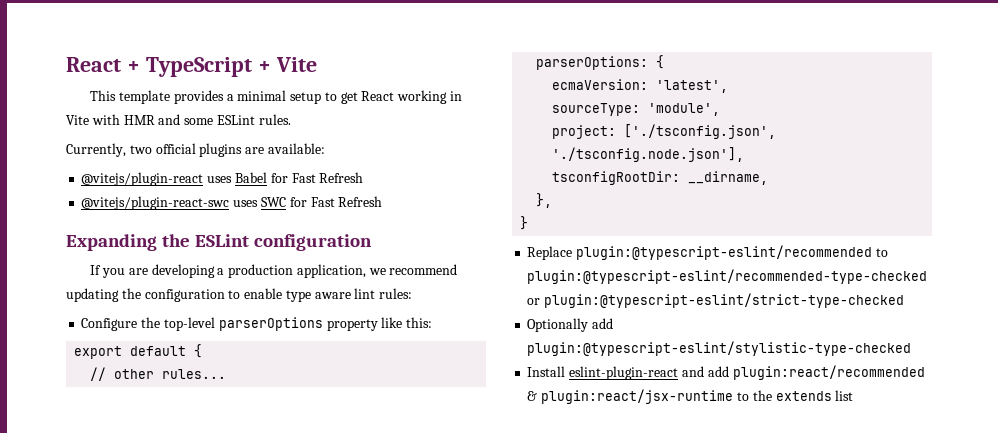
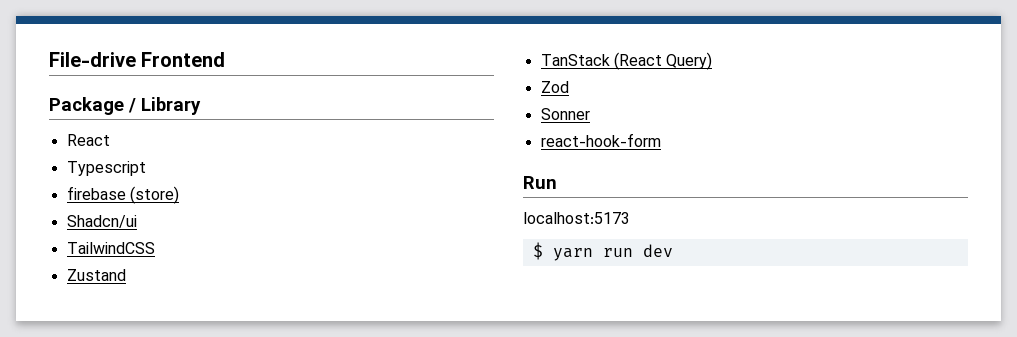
[66,57,317,77] [90,90,463,104] [66,114,291,125] [66,143,325,157] [81,172,364,186] [81,196,383,210] [66,234,373,251] [90,264,458,278] [66,288,413,302] [81,317,433,331] [74,344,203,359] [90,367,227,381] [536,55,665,70] [552,79,729,93] [552,103,721,116] [552,124,777,139] [552,147,745,162] [552,171,769,185] [536,193,553,208] [520,216,529,230] [527,245,888,260] [527,269,928,284] [527,293,905,308] [527,318,614,332] [527,341,912,356] [527,365,925,380] [527,389,854,404] React + TypeScript + Vite // This template provides a minimal setup to get React working in Vite with HMR and some ESLint rules. // Currently, two official plugins are available: // @vitejs/plugin-react uses Babel for Fast Refresh // @vitejs/plugin-react-swc uses SWC for Fast Refresh // Expanding the ESLint configuration // If you are developing a production application, we recommend updating the configuration to enable type aware lint rules: // Configure the top-level parserOptions property like this: // export default { // // other rules... // parserOptions: { // ecmaVersion: 'latest', // sourceType: 'module', // project: ['./tsconfig.json', './tsconfig.node.json'], // tsconfigRootDir: __dirname, // }, // } // Replace plugin:@typescript-eslint/recommended to plugin:@typescript-eslint/recommended-type-checked or plugin:@typescript-eslint/strict-type-checked // Optionally add plugin:@typescript-eslint/stylistic-type-checked // Install eslint-plugin-react and add plugin:react/recommended & plugin:react/jsx-runtime to the extends list -> [49,52,226,67] [49,97,201,115] [66,134,110,146] [66,161,146,176] [66,186,179,204] [66,215,137,228] [66,242,155,254] [66,269,126,281] [540,52,713,70] [540,81,569,93] [540,108,590,120] [540,133,661,147] [523,176,557,189] [523,212,630,224] [532,242,673,261] File-drive Frontend // Package / Library // React // Typescript // firebase (store) // Shadcn/ui // TailwindCSS // Zustand // TanStack (React Query) // Zod // Sonner // react-hook-form // Run // localhost:5173 // $ yarn run dev

